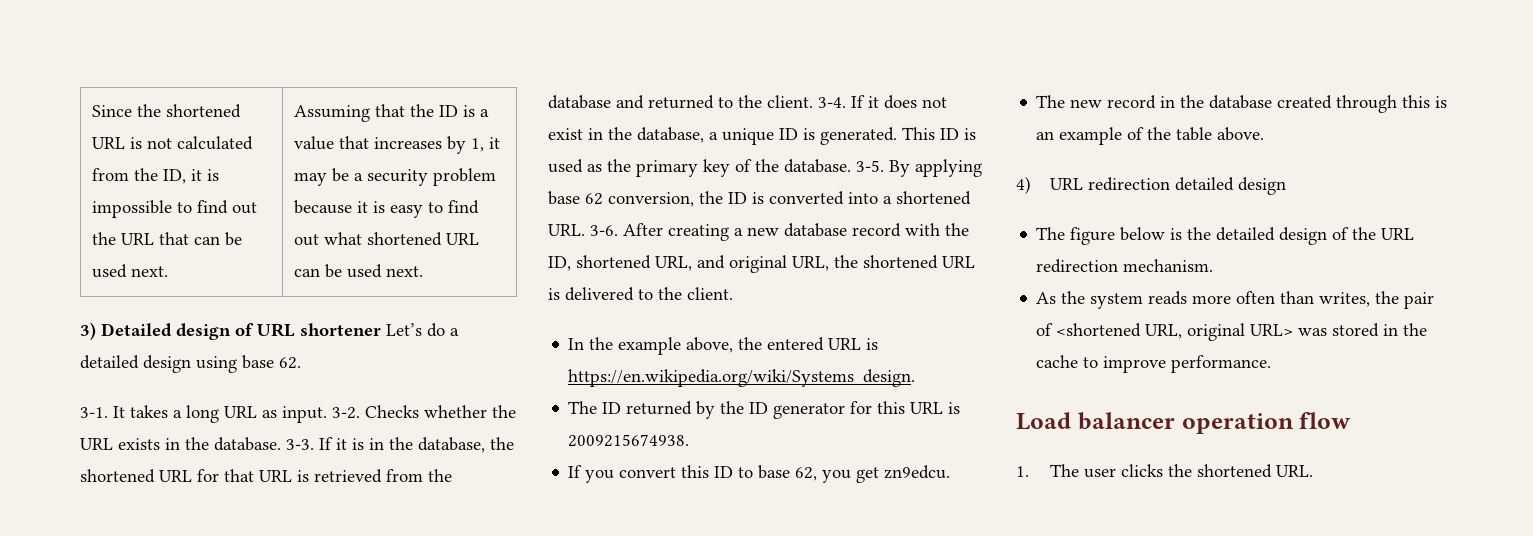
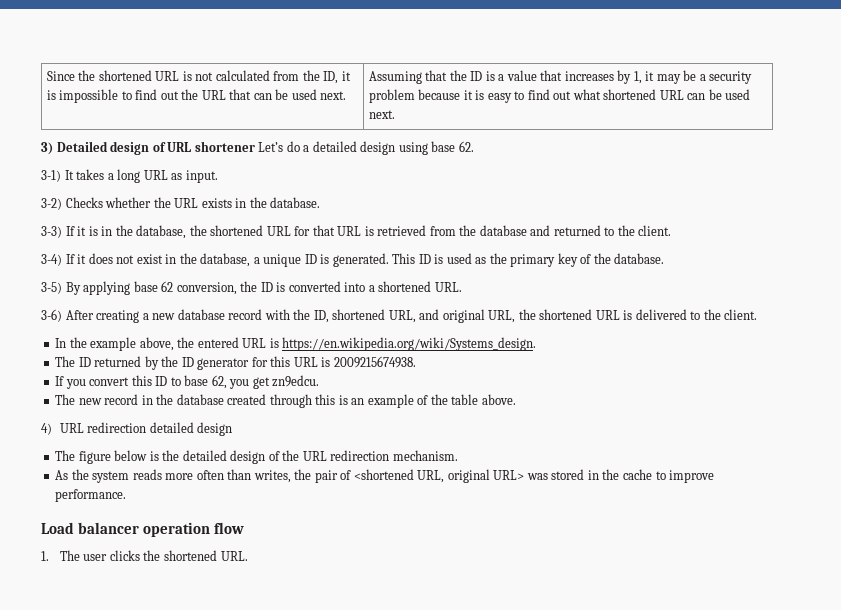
[80,407,108,418] 3-1. -> [41,170,61,182] 3-1)
[332,407,360,419] 3-2. -> [41,198,62,210] // 3-2)
[286,439,314,450] 3-3. -> [41,226,62,238] // 3-3)
[818,97,846,108] 3-4. -> [41,254,62,266] // 3-4)
[856,160,884,172] 3-5. -> [41,282,62,294] // 3-5)
[590,225,618,236] 3-6. -> [41,309,62,322] // 3-6)

